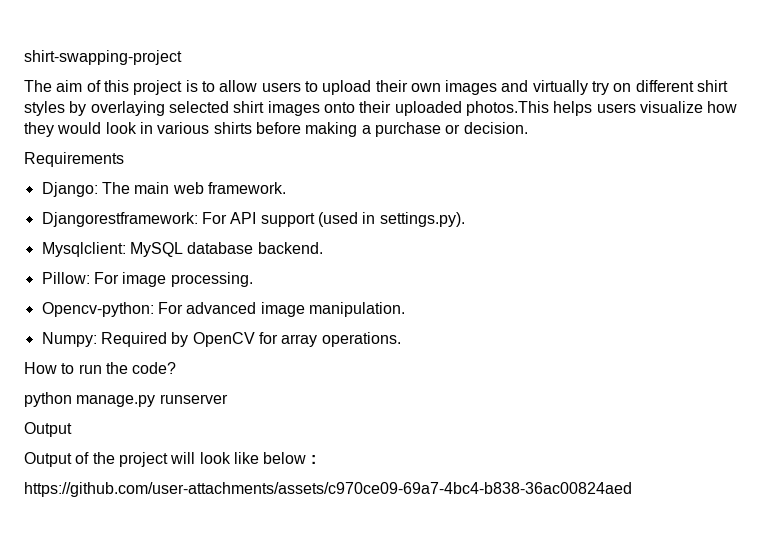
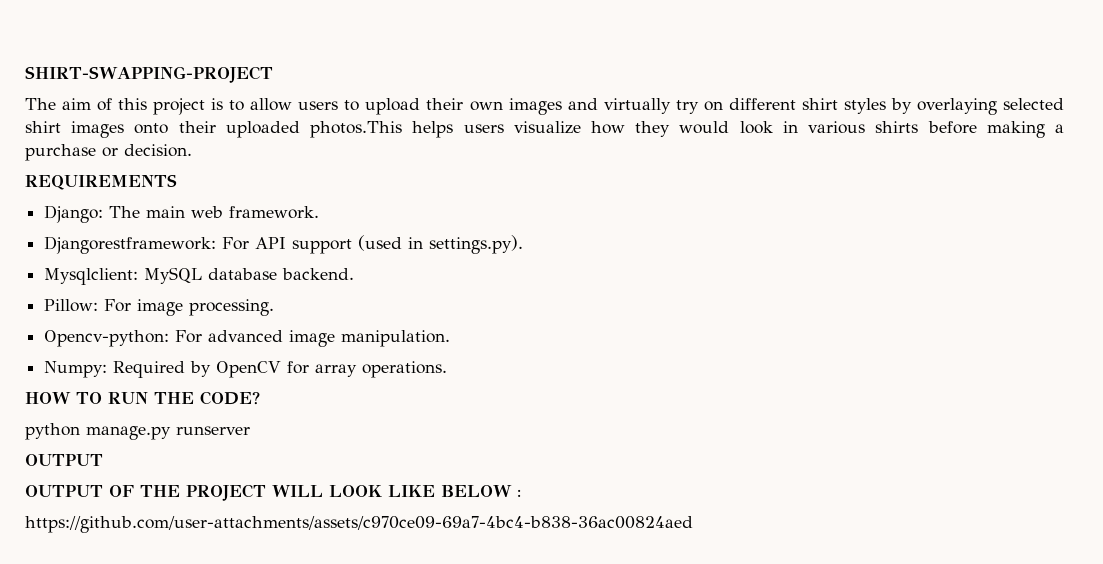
[24,50,182,65] shirt-swapping-project -> [25,66,273,83] SHIRT-SWAPPING-PROJECT
[24,152,124,167] Requirements -> [25,174,177,190] REQUIREMENTS
[24,362,177,374] [24,392,228,407] [24,422,72,437] [24,452,307,467] How to run the code? // python manage.py runserver // Output // Output of the project will look like below -> [25,391,260,405] [25,423,250,440] [25,454,103,466] [25,484,512,501] HOW TO RUN THE CODE? // python manage.py runserver // OUTPUT // OUTPUT OF THE PROJECT WILL LOOK LIKE BELOW

